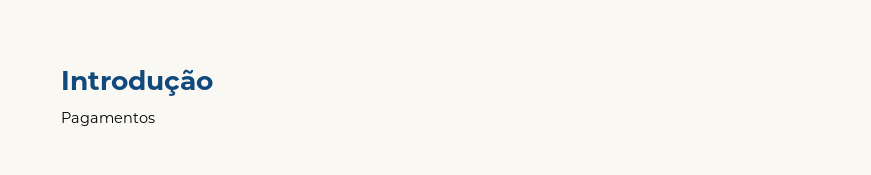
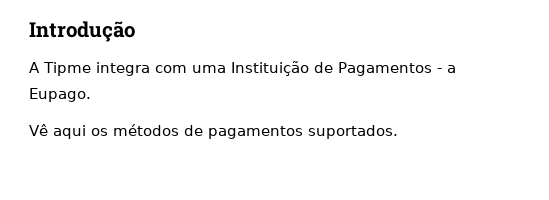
[61,112,155,126] Pagamentos -> [29,61,456,76] [29,88,91,102] [29,124,398,139] A Tipme integra com uma Instituição de Pagamentos - a Eupago. // Vê aqui os métodos de pagamentos suportados.

